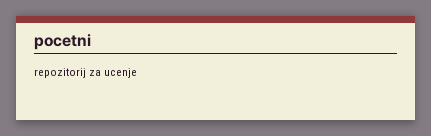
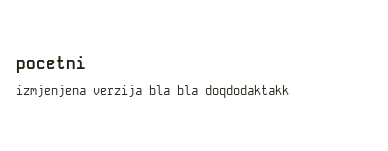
[34,68,138,78] repozitorij za ucenje -> [16,85,289,98] izmjenjena verzija bla bla doqdodaktakk

